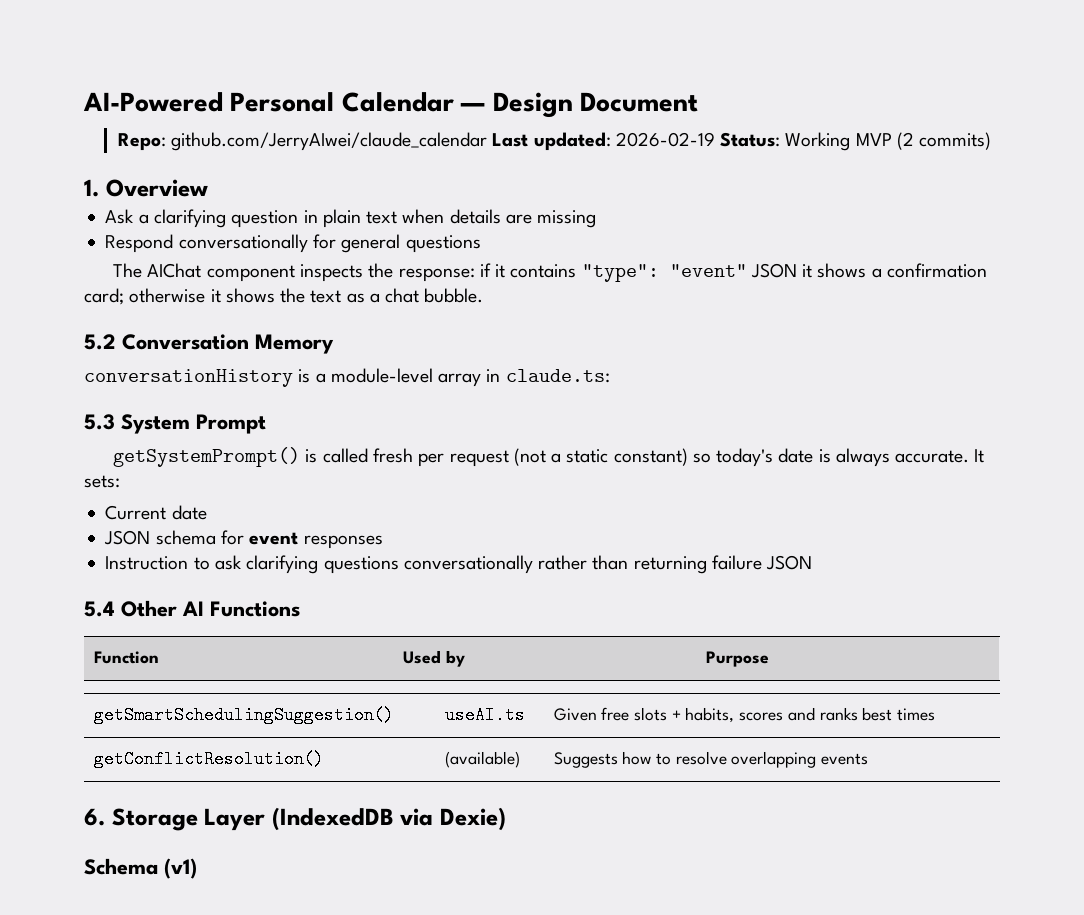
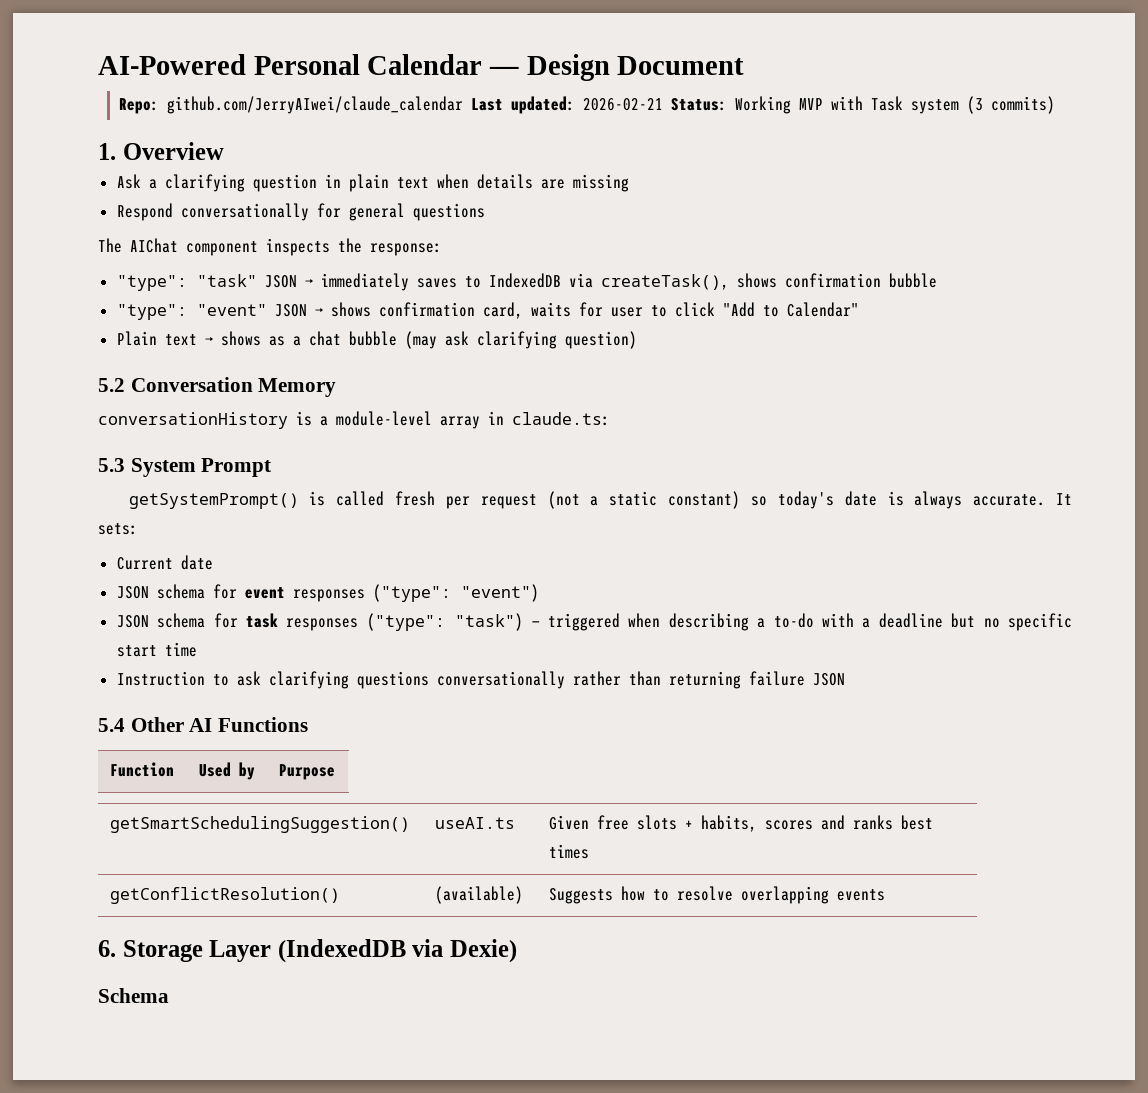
[615,132,715,147] 2026-02-19 -> [583,98,664,111] 2026-02-21
[896,132,914,150] (2 -> [831,96,984,114] with Task system (3
[479,263,987,282] [84,288,484,305] if it contains "type": "event" JSON it shows a confirmation card; otherwise it shows the text as a chat bubble. -> [116,273,937,291] [116,302,859,320] [116,331,637,349] // "type": "task" JSON → immediately saves to IndexedDB via createTask(), shows confirmation bubble // "type": "event" JSON → shows confirmation card, waits for user to click "Add to Calendar" // Plain text → shows as a chat bubble (may ask clarifying question)
(383, 542) none -> [372,584,539,602] [116,613,1072,631] [116,642,197,657] ("type": "event") // JSON schema for task responses ("type": "task") — triggered when describing a to-do with a deadline but no specific start time
[164,858,197,879] (v1) -> (169, 995) none

